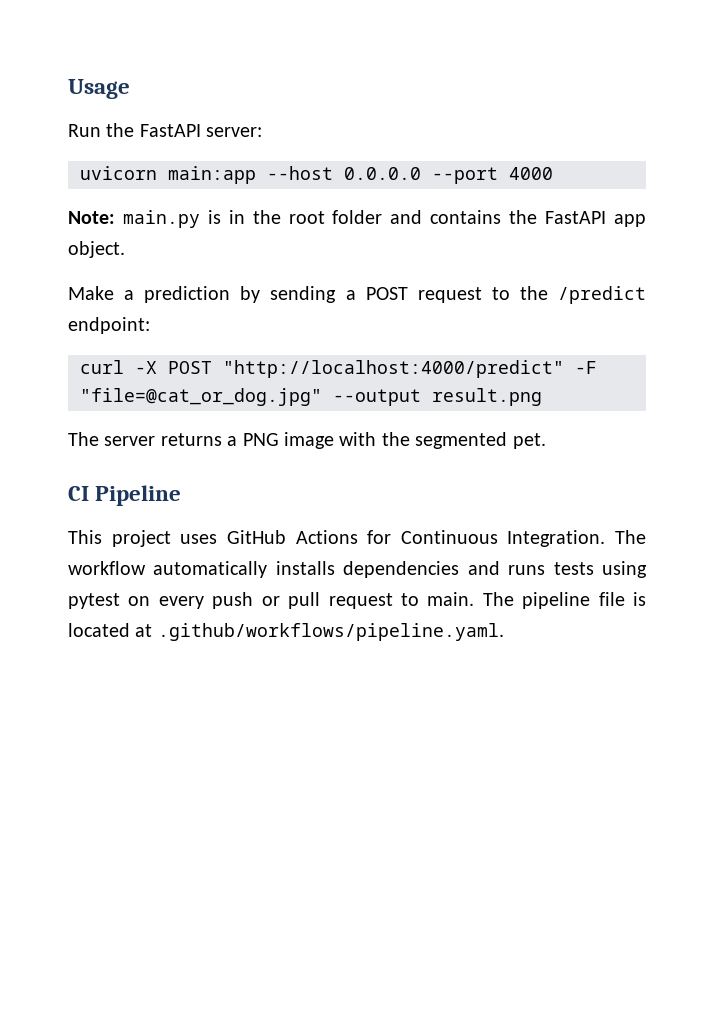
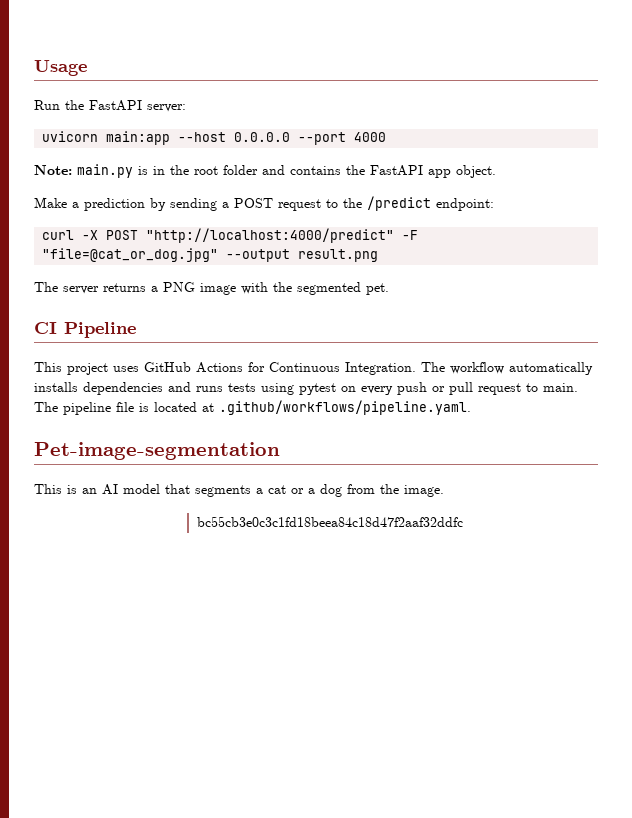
(504, 632) none -> [34,442,280,460] [34,484,444,497] [196,516,463,527] // Pet-image-segmentation // This is an AI model that segments a cat or a dog from the image. // bc55cb3e0c3c1fd18beea84c18d47f2aaf32ddfc

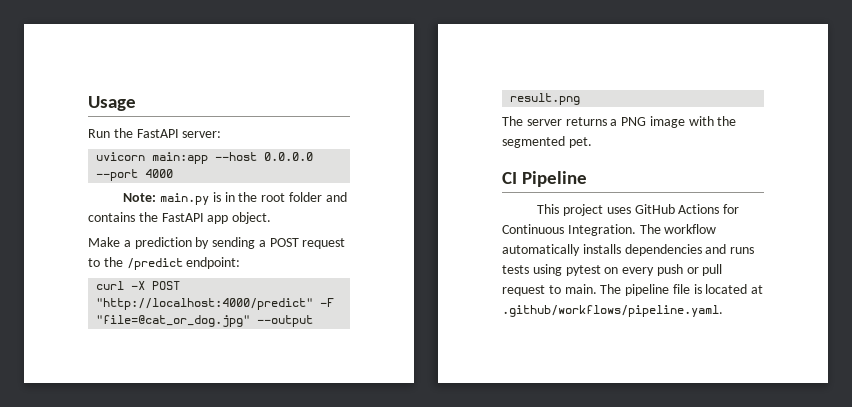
[34,442,280,460] [34,484,444,497] [196,516,463,527] // Pet-image-segmentation // This is an AI model that segments a cat or a dog from the image. // bc55cb3e0c3c1fd18beea84c18d47f2aaf32ddfc -> (723, 311) none

